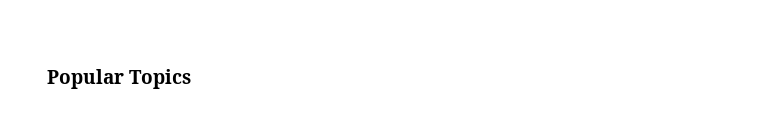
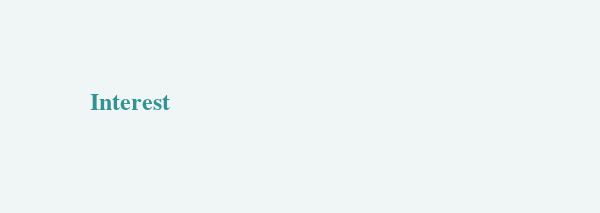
[47,69,192,89] Popular Topics -> [90,94,170,110] Interest

